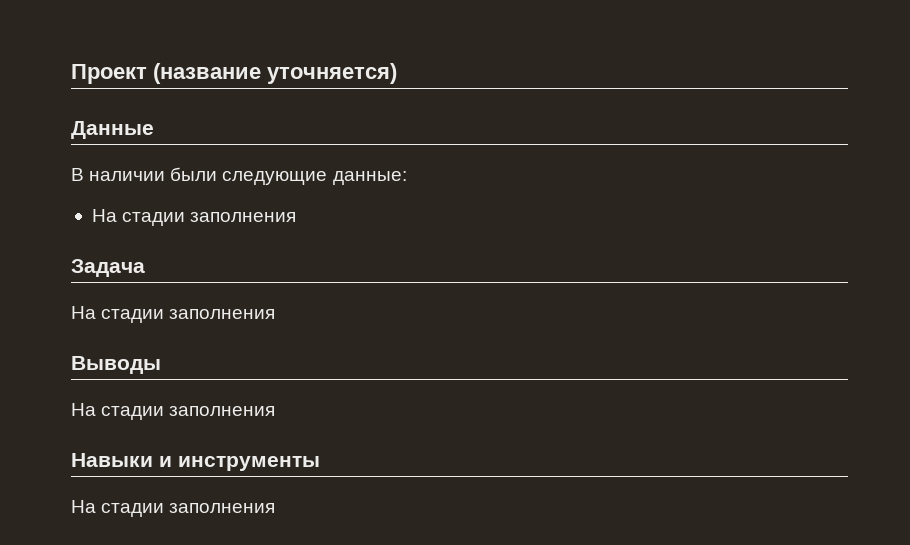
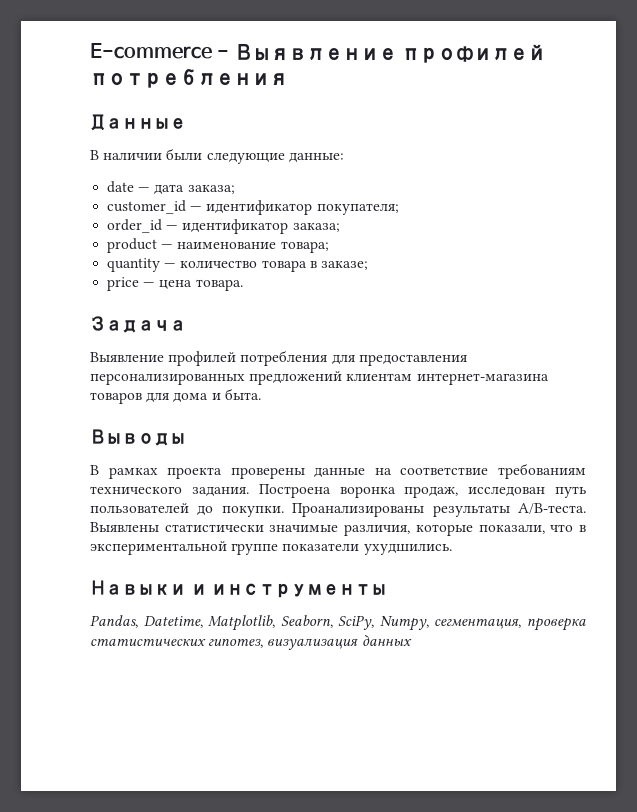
[71,63,397,84] Проект (название уточняется) -> [90,43,546,63] [90,68,288,88] E-commerce - Выявление профилей потребления
[91,209,297,226] [71,259,145,277] [71,306,276,323] [71,356,161,374] [71,403,276,420] [71,453,320,471] [71,500,276,517] На стадии заполнения // Задача // На стадии заполнения // Выводы // На стадии заполнения // Навыки и инструменты // На стадии заполнения -> [107,181,235,195] [107,200,399,215] [107,219,340,234] [107,238,329,253] [107,258,368,272] [107,277,243,291] [90,316,186,333] [90,350,467,366] [90,371,549,385] [90,388,261,404] [90,429,186,446] [90,463,586,479] [90,484,586,498] [90,503,586,517] [90,522,586,536] [90,541,452,555] [90,580,388,598] [90,615,586,631] [90,634,412,650] date — дата заказа; // customer_id — идентификатор покупателя; // order_id — идентификатор заказа; // product — наименование товара; // quantity — количество товара в заказе; // price — цена товара. // Задача // Выявление профилей потребления для предоставления персонализированных предложений клиентам интернет-магазина товаров для дома и быта. // Выводы // В рамках проекта проверены данные на соответствие требованиям технического задания. Построена воронка продаж, исследован путь пользователей до покупки. Проанализированы результаты A/B-теста. Выявлены статистически значимые различия, которые показали, что в экспериментальной группе показатели ухудшились. // Навыки и инструменты // Pandas, Datetime, Matplotlib, Seaborn, SciPy, Numpy, сегментация, проверка статистических гипотез, визуализация данных

